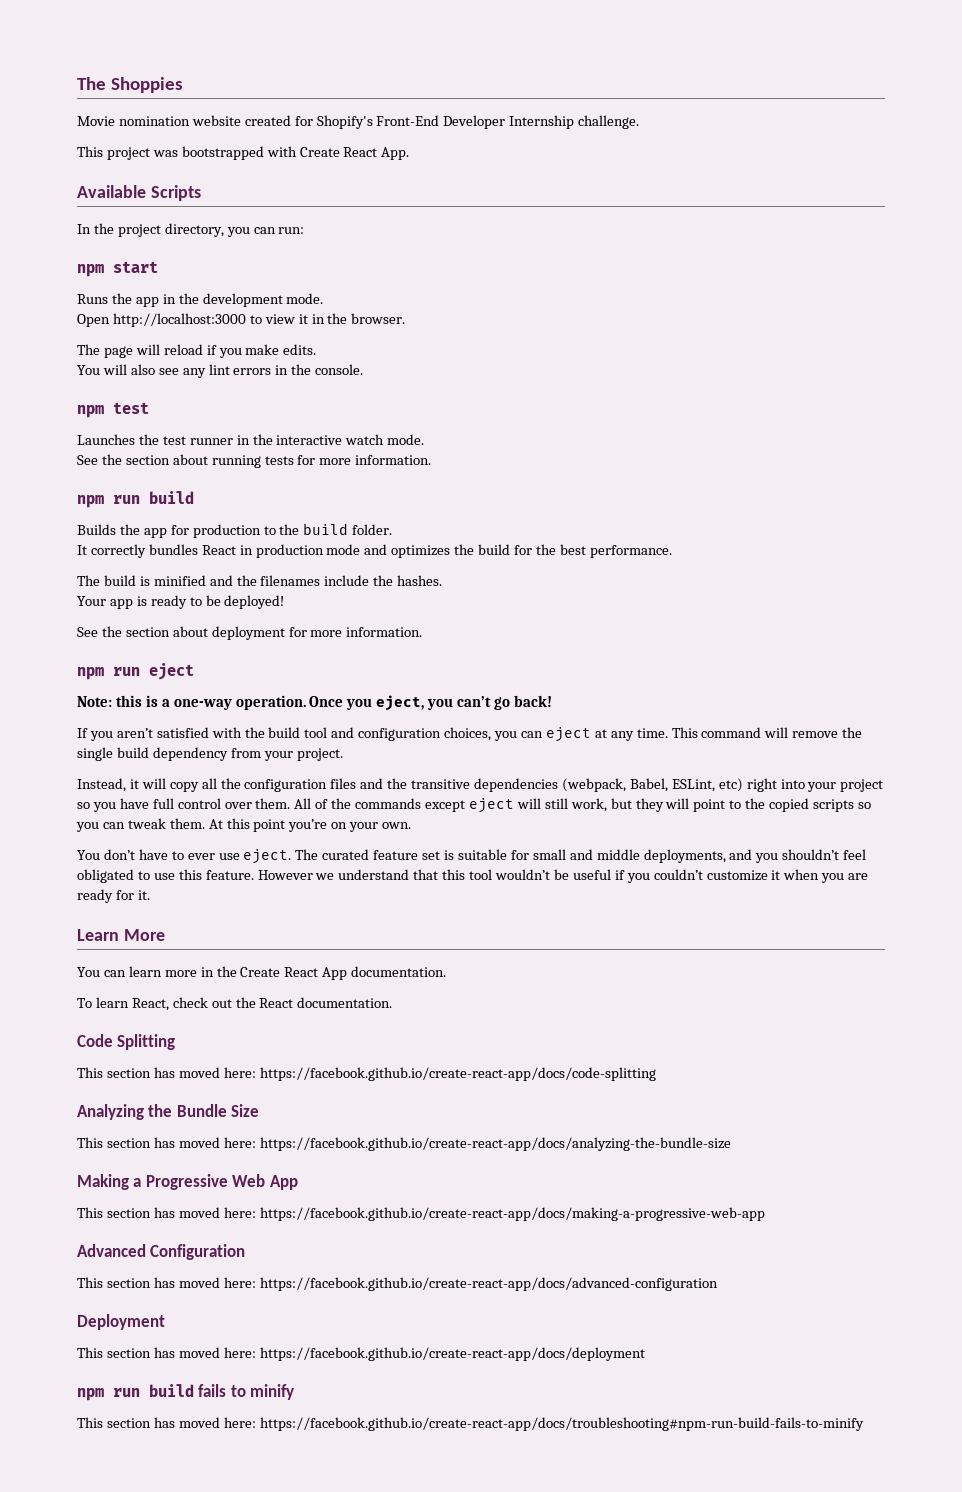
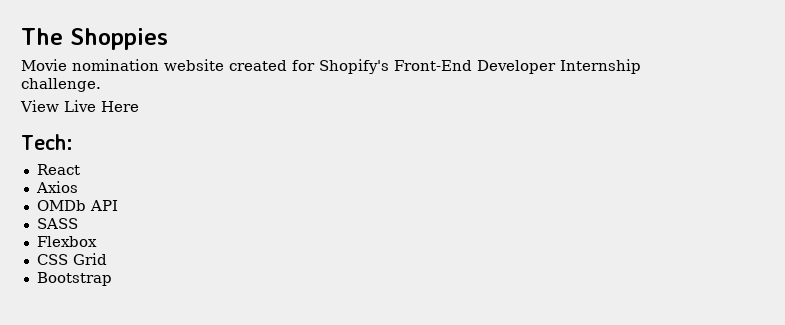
[77,146,410,160] [77,185,201,201] [77,223,305,237] [77,261,158,277] [77,293,324,307] [77,313,406,327] [77,344,317,358] [77,364,364,378] [77,402,149,418] [77,434,425,445] [77,454,432,468] [77,491,194,508] [77,523,393,538] [77,544,672,558] [77,575,443,586] [77,595,285,609] [77,626,423,640] [77,663,194,680] [77,695,552,711] [77,727,863,742] [77,747,343,761] [77,778,884,792] [77,798,871,813] [76,818,412,832] [77,849,867,864] [77,869,869,883] [77,889,150,903] [77,929,165,941] [77,966,447,980] [77,997,393,1011] [77,1034,176,1050] [77,1067,656,1081] [77,1104,260,1120] [77,1137,731,1151] [77,1174,298,1190] [77,1207,765,1221] [77,1244,246,1260] [77,1277,718,1291] [77,1314,165,1330] [77,1347,645,1361] [77,1384,295,1401] [77,1417,864,1431] This project was bootstrapped with Create React App. // Available Scripts // In the project directory, you can run: // npm start // Runs the app in the development mode. // Open http://localhost:3000 to view it in the browser. // The page will reload if you make edits. // You will also see any lint errors in the console. // npm test // Launches the test runner in the interactive watch mode. // See the section about running tests for more information. // npm run build // Builds the app for production to the build folder. // It correctly bundles React in production mode and optimizes the build for the best performance. // The build is minified and the filenames include the hashes. // Your app is ready to be deployed! // See the section about deployment for more information. // npm run eject // Note: this is a one-way operation. Once you eject, you can’t go back! // If you aren’t satisfied with the build tool and configuration choices, you can eject at any time. This command will remove the single build dependency from your project. // Instead, it will copy all the configuration files and the transitive dependencies (webpack, Babel, ESLint, etc) right into your project so you have full control over them. All of the commands except eject will still work, but they will point to the copied scripts so you can tweak them. At this point you’re on your own. // You don’t have to ever use eject. The curated feature set is suitable for small and middle deployments, and you shouldn’t feel obligated to use this feature. However we understand that this tool wouldn’t be useful if you couldn’t customize it when you are ready for it. // Learn More // You can learn more in the Create React App documentation. // To learn React, check out the React documentation. // Code Splitting // This section has moved here: https://facebook.github.io/create-react-app/docs/code-splitting // Analyzing the Bundle Size // This section has moved here: https://facebook.github.io/create-react-app/docs/analyzing-the-bundle-size // Making a Progressive Web App // This section has moved here: https://facebook.github.io/create-react-app/docs/making-a-progressive-web-app // Advanced Configuration // This section has moved here: https://facebook.github.io/create-react-app/docs/advanced-configuration // Deployment // This section has moved here: https://facebook.github.io/create-react-app/docs/deployment // npm run build fails to minify // This section has moved here: https://facebook.github.io/create-react-app/docs/troubleshooting#npm-run-build-fails-to-minify -> [20,100,139,112] [21,134,73,150] [36,164,80,175] [35,181,78,193] [36,200,118,211] [36,218,78,229] [36,236,97,247] [36,253,107,265] [36,272,112,286] View Live Here // Tech: // React // Axios // OMDb API // SASS // Flexbox // CSS Grid // Bootstrap

